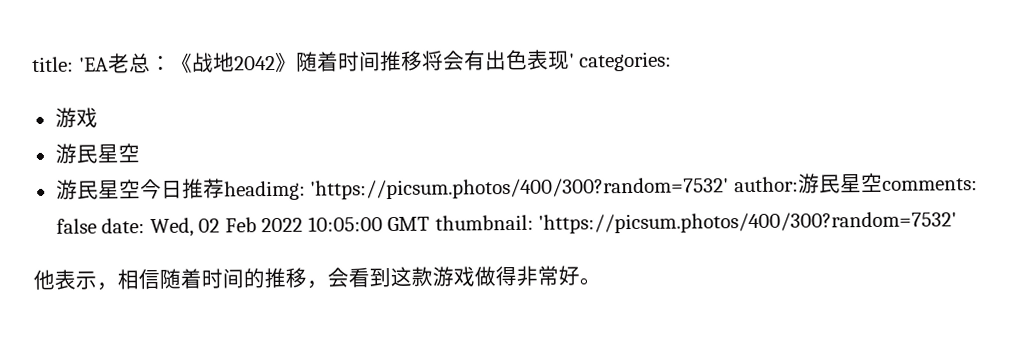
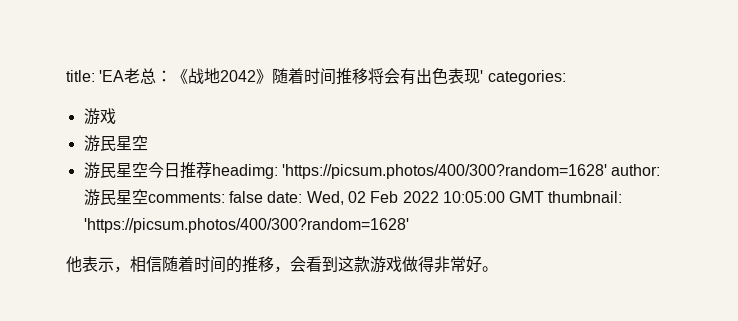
[310,177,730,200] 'https://picsum.photos/400/300?random=7532' -> [281,164,607,179] 'https://picsum.photos/400/300?random=1628'
[538,211,958,234] 'https://picsum.photos/400/300?random=7532' -> [83,218,409,233] 'https://picsum.photos/400/300?random=1628'

